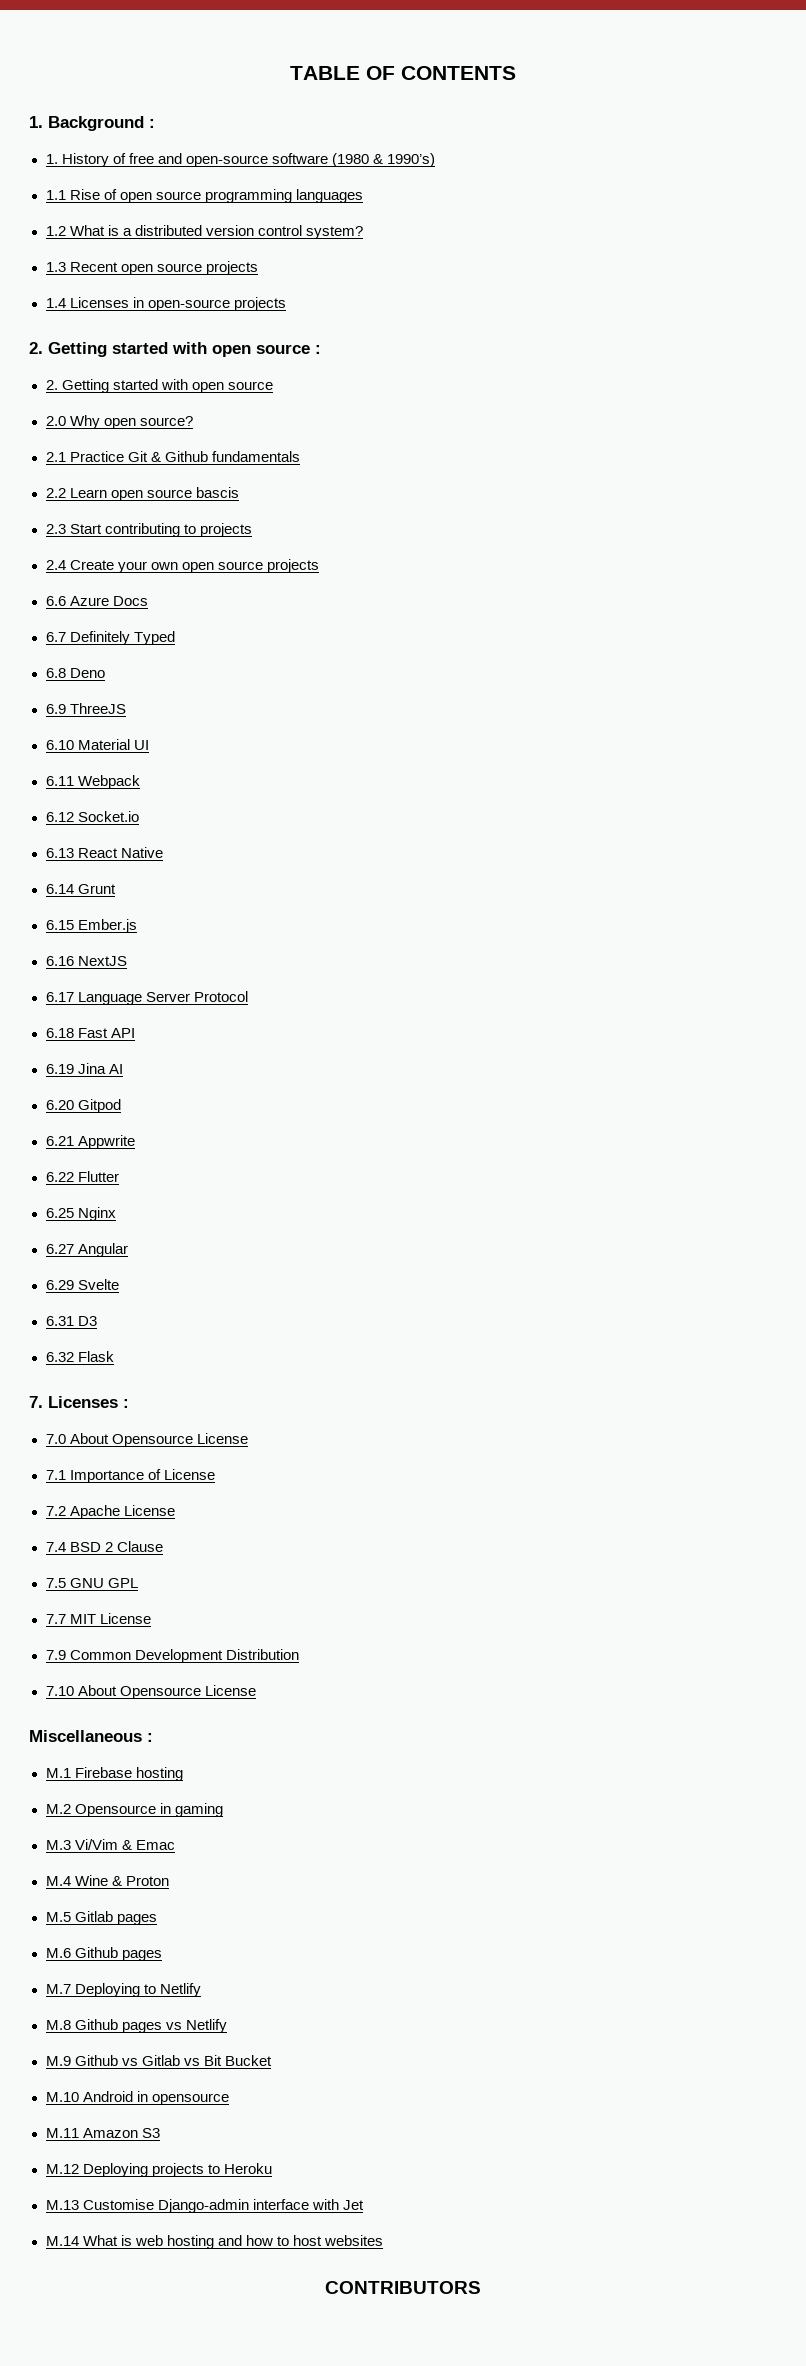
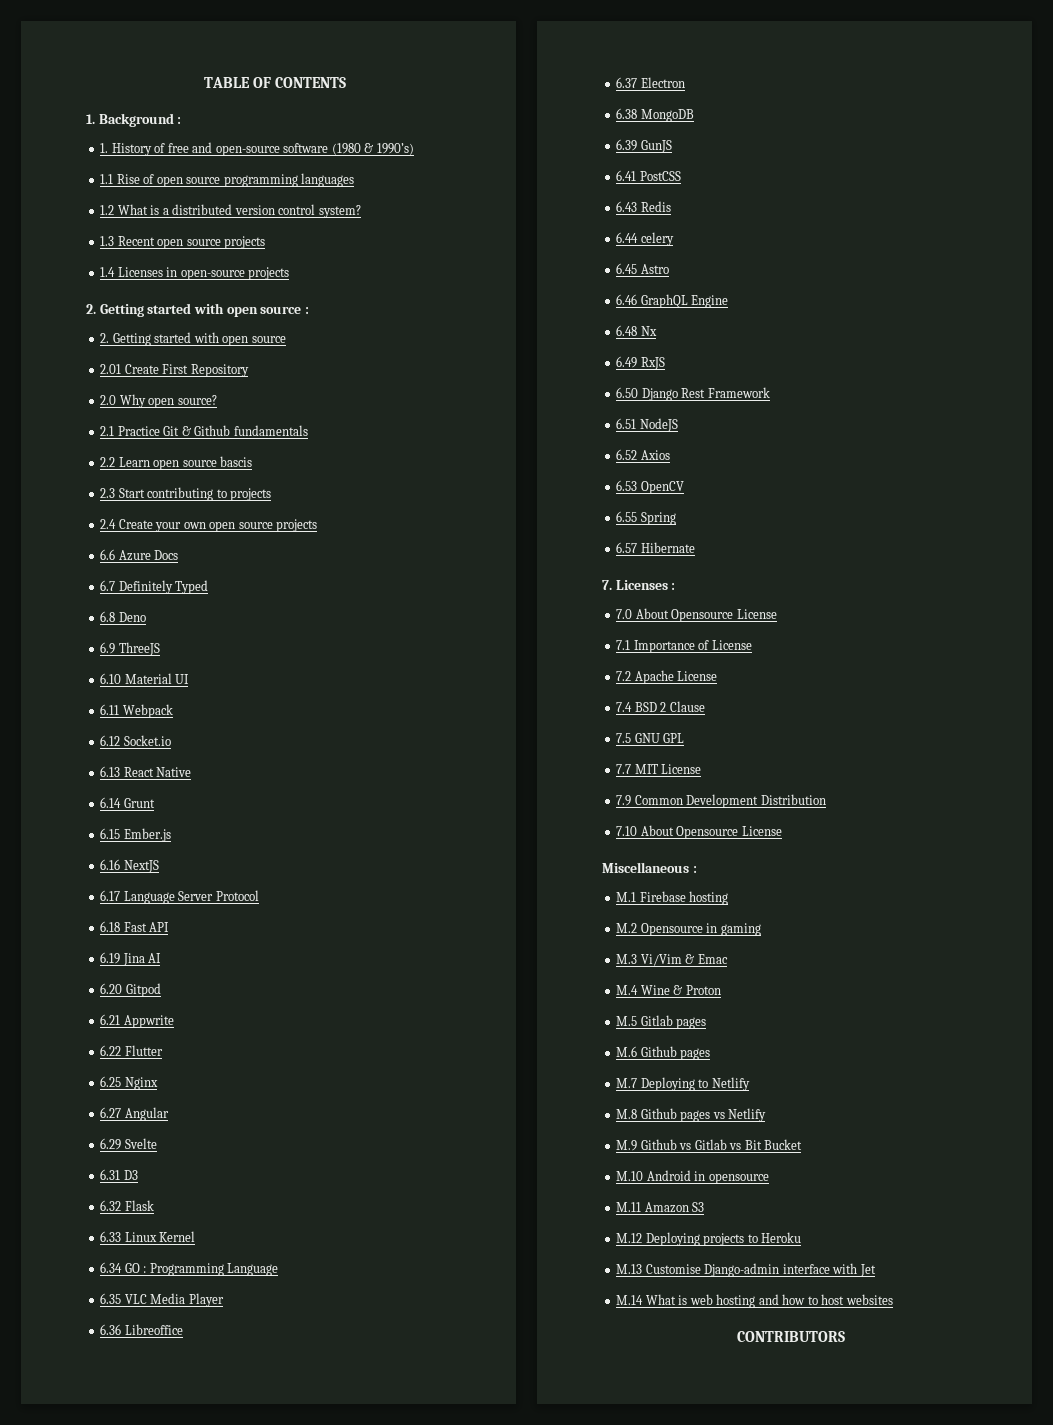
(273, 385) none -> [100,364,249,377] // 2.01 Create First Repository
(114, 1356) none -> [100,1231,196,1242] [100,1262,279,1276] [100,1293,224,1307] [100,1324,183,1335] [616,77,685,88] [616,108,694,122] [616,139,672,153] [616,170,681,181] [616,201,671,212] [616,232,674,246] [616,263,669,274] [616,294,729,308] [616,325,657,336] [616,356,665,370] [616,387,770,401] [616,418,678,432] [616,449,670,460] [616,480,684,494] [616,511,676,525] [616,542,695,553] // 6.33 Linux Kernel // 6.34 GO : Programming Language // 6.35 VLC Media Player // 6.36 Libreoffice // 6.37 Electron // 6.38 MongoDB // 6.39 GunJS // 6.41 PostCSS // 6.43 Redis // 6.44 celery // 6.45 Astro // 6.46 GraphQL Engine // 6.48 Nx // 6.49 RxJS // 6.50 Django Rest Framework // 6.51 NodeJS // 6.52 Axios // 6.53 OpenCV // 6.55 Spring // 6.57 Hibernate

